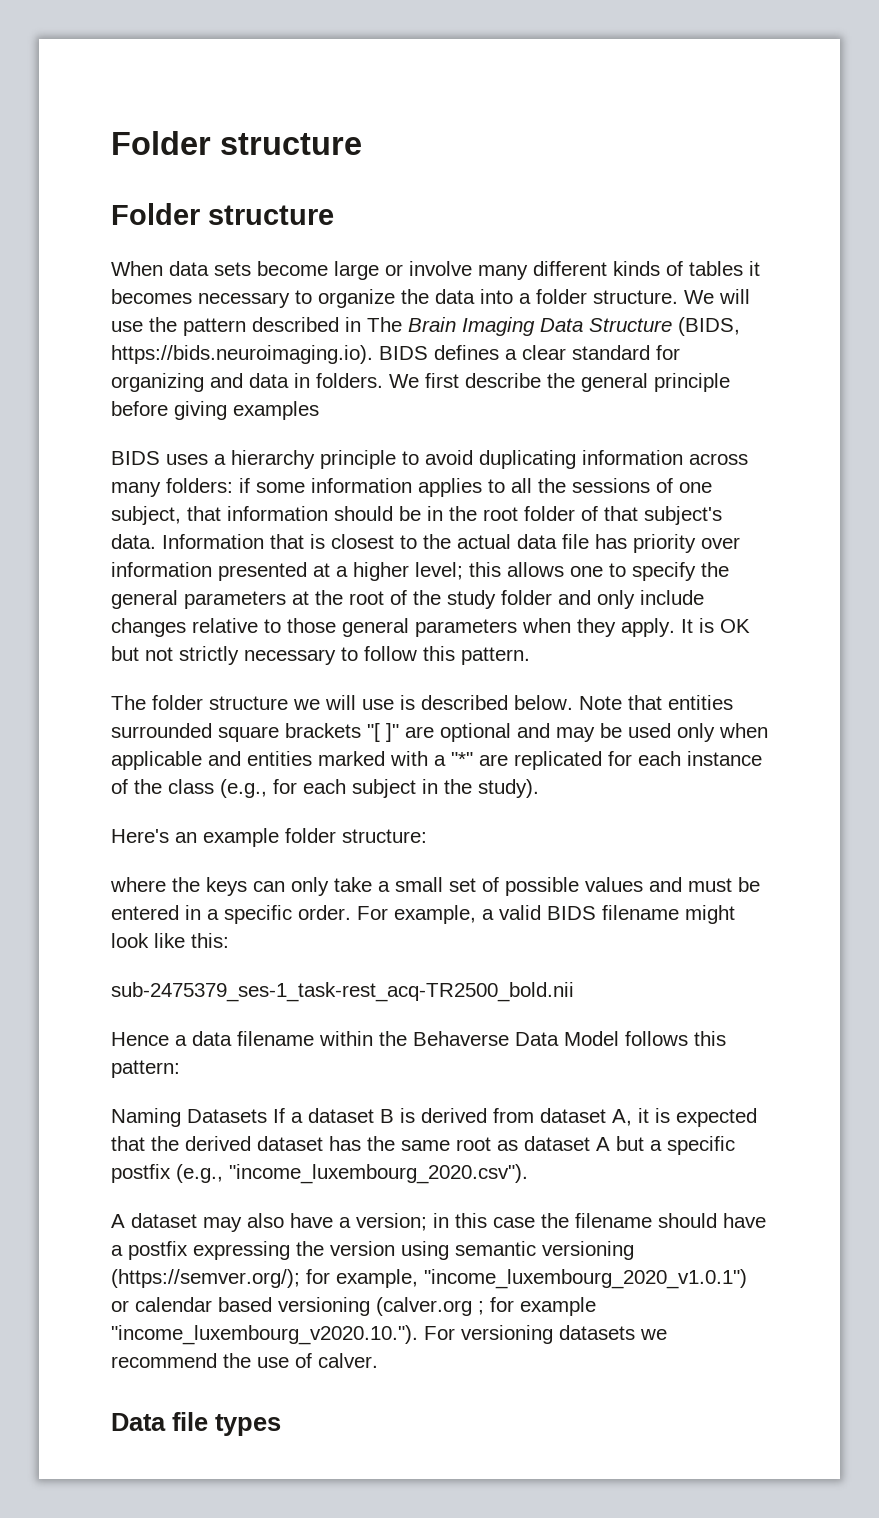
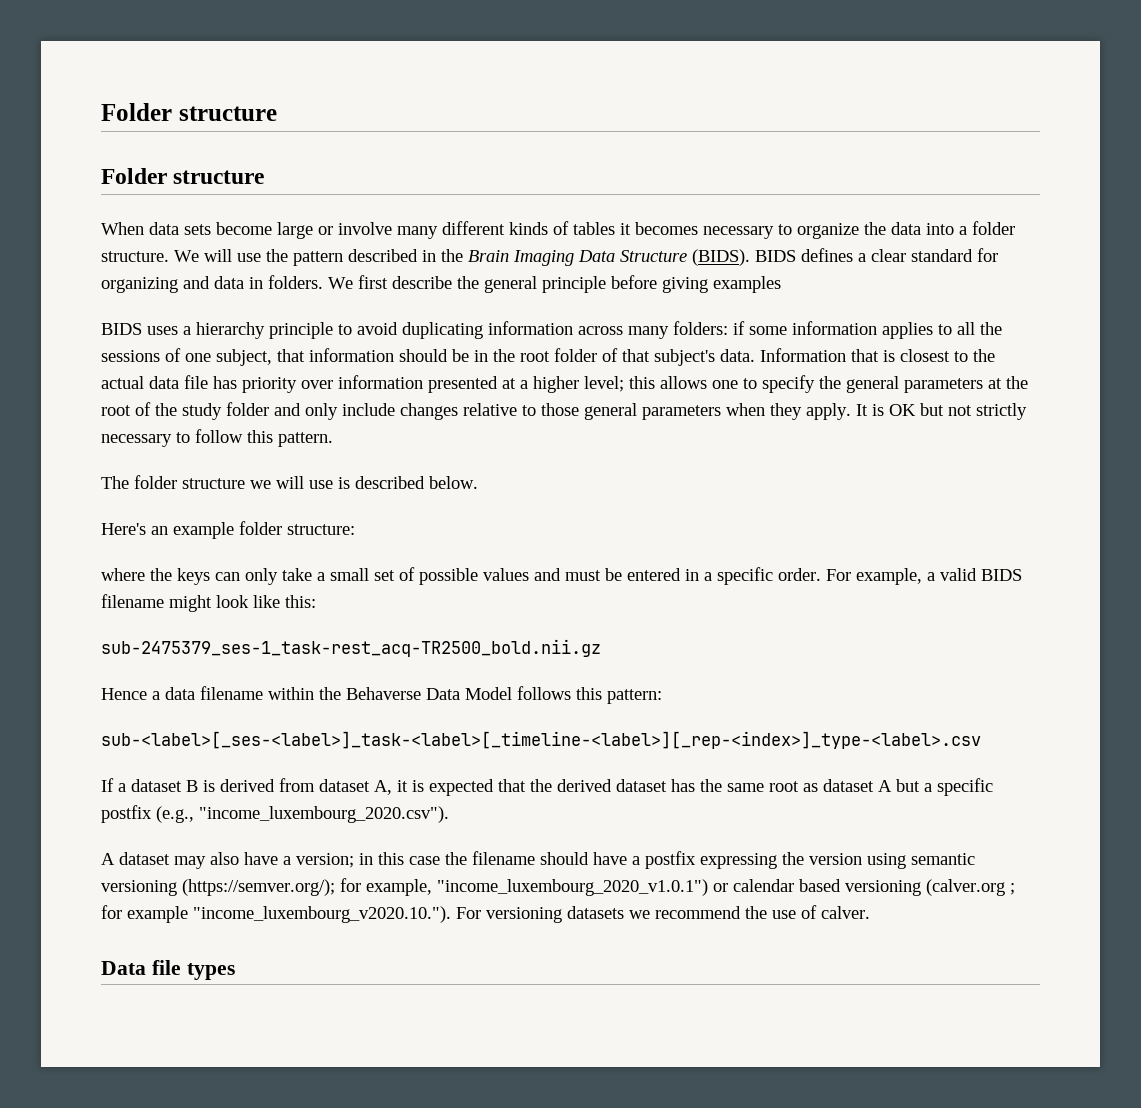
[367,317,402,332] The -> [441,249,463,262] the
[678,317,740,336] [111,345,373,364] (BIDS, https://bids.neuroimaging.io). -> [692,249,750,266] (BIDS).
[579,695,733,710] [111,723,768,742] [111,751,762,770] [111,779,539,798] Note that entities surrounded square brackets "[ ]" are optional and may be used only when applicable and entities marked with a "*" are replicated for each instance of the class (e.g., for each subject in the study). -> (478, 482) none
[111,982,574,1002] sub-2475379_ses-1_task-rest_acq-TR2500_bold.nii -> [101,639,601,657] sub-2475379_ses-1_task-rest_acq-TR2500_bold.nii.gz
[111,1108,267,1127] Naming Datasets -> [101,731,981,749] sub-<label>[_ses-<label>]_task-<label>[_timeline-<label>][_rep-<index>]_type-<label>.csv //

